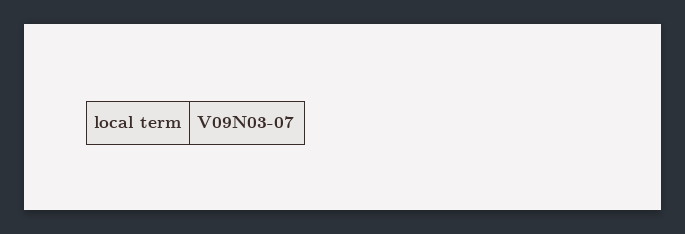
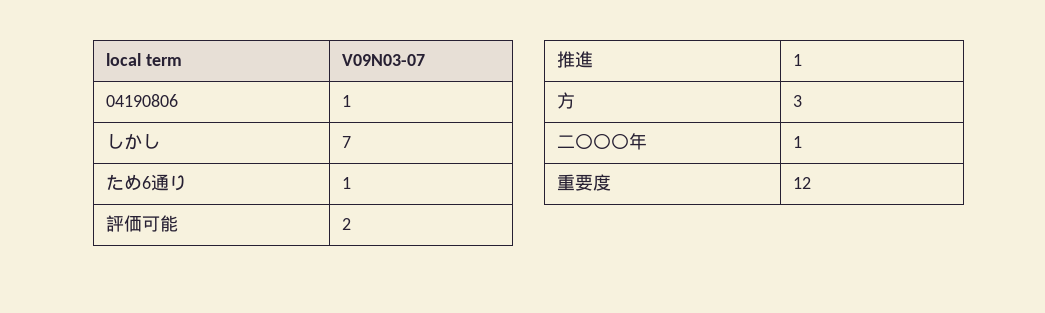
(295, 122) none -> [106,94,179,107] [342,95,352,107] [106,133,161,150] [342,136,352,148] [106,174,188,191] [342,177,352,189] [106,215,179,232] [342,218,352,230] [557,51,594,68] [793,54,803,66] [557,92,576,109] [793,95,803,107] [557,133,648,150] [793,136,803,148] [557,174,612,191] [793,177,812,189] // 04190806 | 1 // しかし | 7 // ため6通り | 1 // 評価可能 | 2 // 推進 | 1 // 方 | 3 // 二〇〇〇年 | 1 // 重要度 | 12

